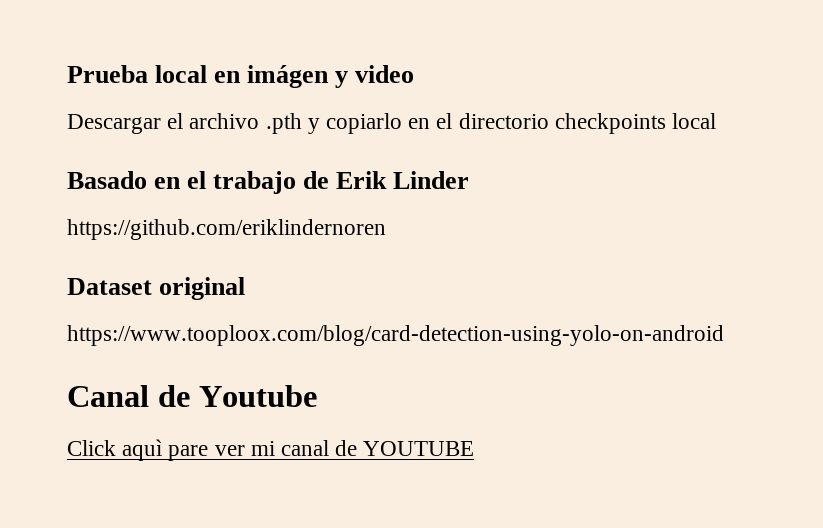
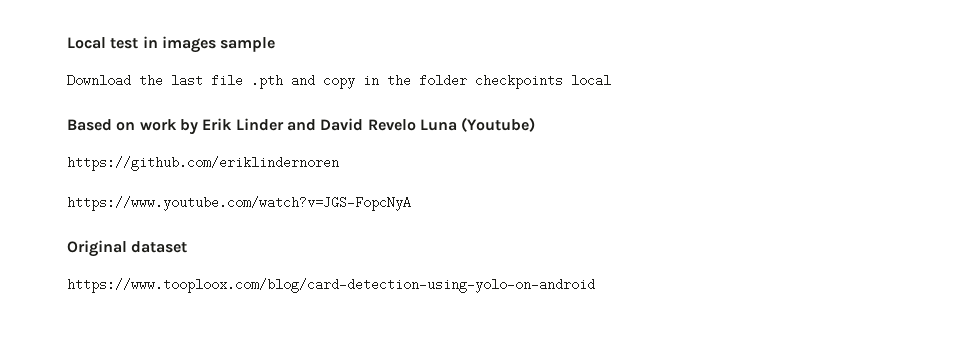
[67,65,415,88] [67,113,717,134] [67,171,470,194] [67,219,386,240] [67,277,246,300] [67,325,724,346] [67,385,317,407] [67,439,475,461] Prueba local en imágen y video // Descargar el archivo .pth y copiarlo en el directorio checkpoints local // Basado en el trabajo de Erik Linder // https://github.com/eriklindernoren // Dataset original // https://www.tooploox.com/blog/card-detection-using-yolo-on-android // Canal de Youtube // Click aquì pare ver mi canal de YOUTUBE -> [67,36,276,53] [67,74,611,89] [67,117,536,135] [67,156,339,171] [67,196,411,211] [67,240,188,257] [67,278,595,293] Local test in images sample // Download the last file .pth and copy in the folder checkpoints local // Based on work by Erik Linder and David Revelo Luna (Youtube) // https://github.com/eriklindernoren // https://www.youtube.com/watch?v=JGS-FopcNyA // Original dataset // https://www.tooploox.com/blog/card-detection-using-yolo-on-android

